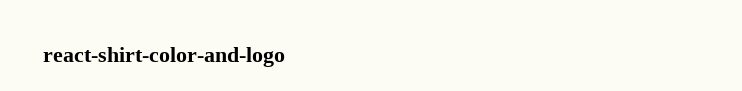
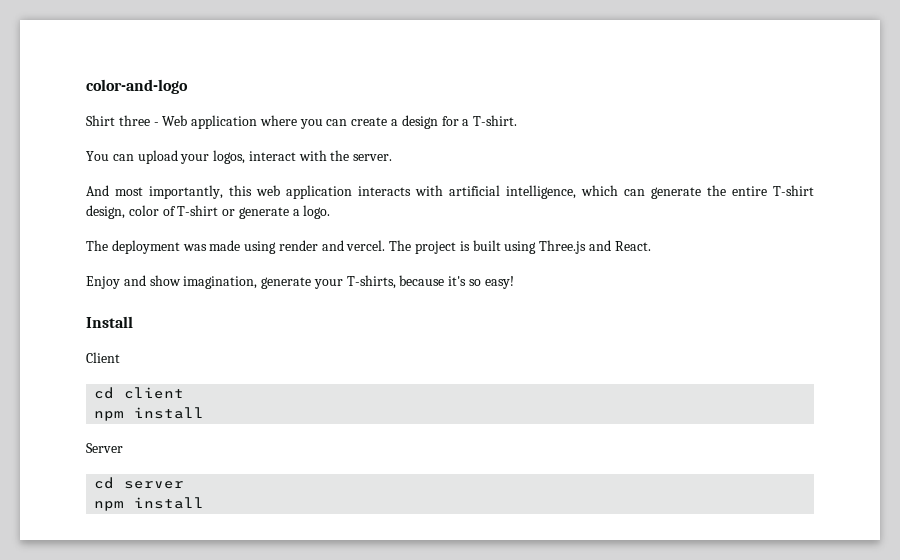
[43,47,285,67] react-shirt-color-and-logo -> [86,79,188,94] [86,115,518,129] [86,150,393,164] [86,185,814,199] [86,205,331,219] [86,240,651,254] [86,275,514,289] [86,316,133,328] [86,352,120,363] [94,387,185,399] [94,407,205,421] [86,443,123,453] [94,477,185,489] [94,497,205,511] color-and-logo // Shirt three - Web application where you can create a design for a T-shirt. // You can upload your logos, interact with the server. // And most importantly, this web application interacts with artificial intelligence, which can generate the entire T-shirt design, color of T-shirt or generate a logo. // The deployment was made using render and vercel. The project is built using Three.js and React. // Enjoy and show imagination, generate your T-shirts, because it's so easy! // Install // Client // cd client // npm install // Server // cd server // npm install

